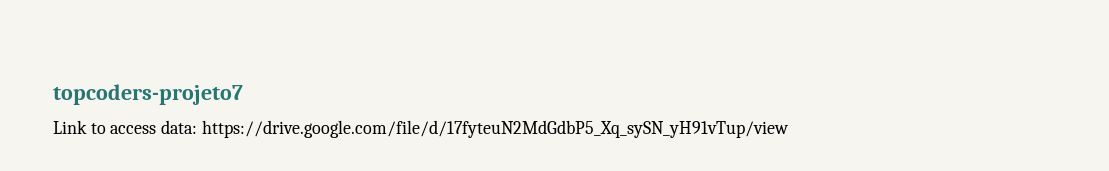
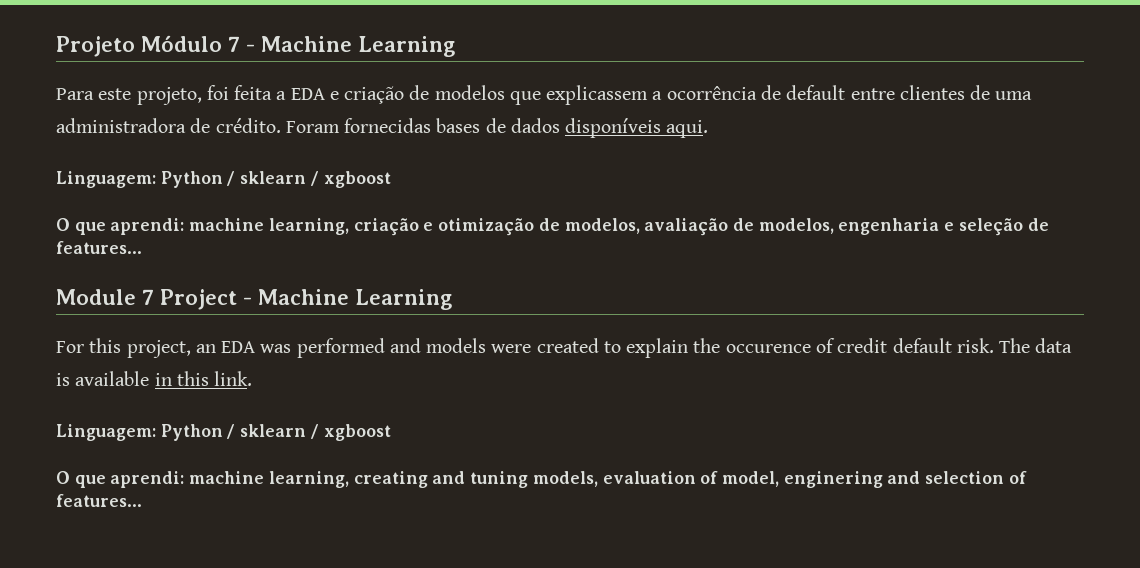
[53,84,243,105] [53,120,789,138] topcoders-projeto7 // Link to access data: https://drive.google.com/file/d/17fyteuN2MdGdbP5_Xq_sySN_yH91vTup/view -> [56,35,455,57] [56,85,1033,105] [56,118,709,138] [56,171,391,188] [56,218,1049,236] [56,241,142,254] [56,289,452,310] [56,338,1073,358] [56,371,253,386] [56,424,391,441] [56,471,1027,488] [56,494,142,507] Projeto Módulo 7 - Machine Learning // Para este projeto, foi feita a EDA e criação de modelos que explicassem a ocorrência de default entre clientes de uma administradora de crédito. Foram fornecidas bases de dados disponíveis aqui. // Linguagem: Python / sklearn / xgboost // O que aprendi: machine learning, criação e otimização de modelos, avaliação de modelos, engenharia e seleção de features... // Module 7 Project - Machine Learning // For this project, an EDA was performed and models were created to explain the occurence of credit default risk. The data is available in this link. // Linguagem: Python / sklearn / xgboost // O que aprendi: machine learning, creating and tuning models, evaluation of model, enginering and selection of features...

